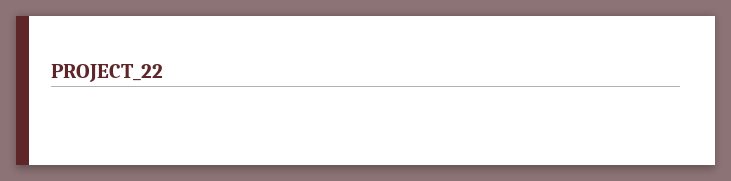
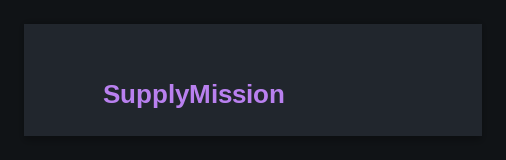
[51,64,163,82] PROJECT_22 -> [103,84,285,108] SupplyMission

